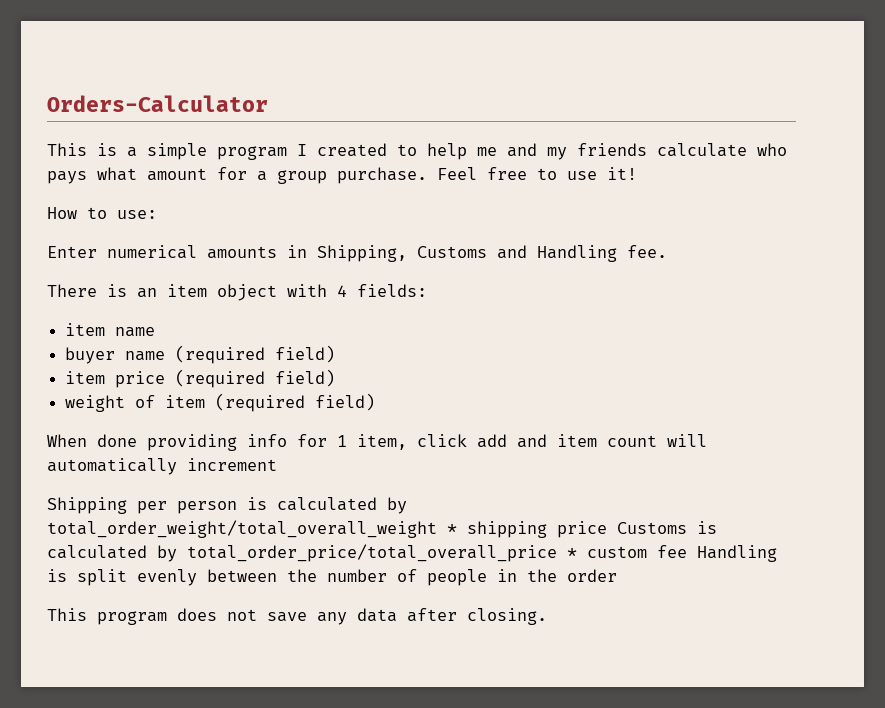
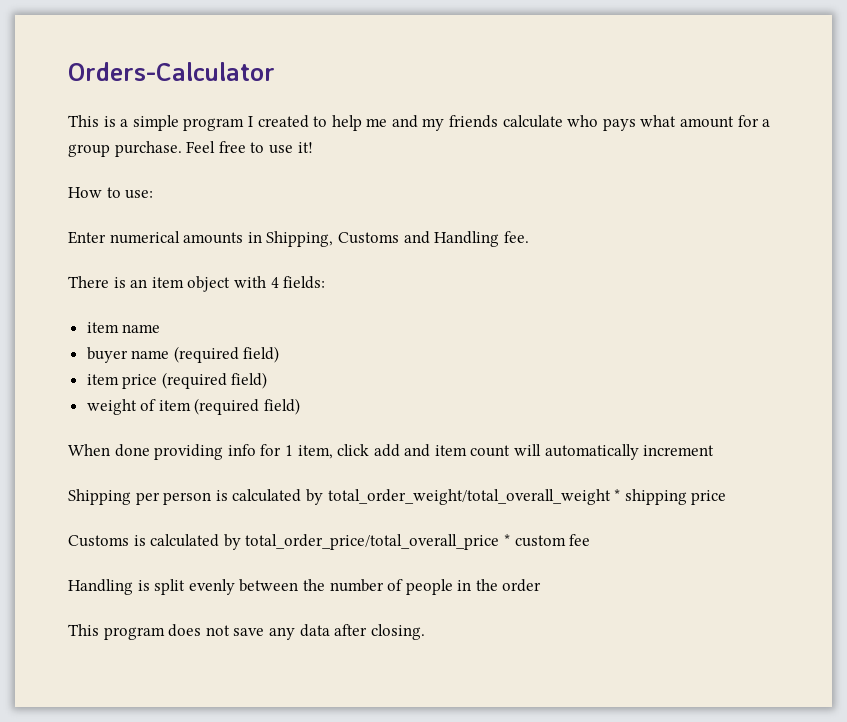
(607, 529) none -> (727, 497) //
(687, 551) none -> (591, 540) //

